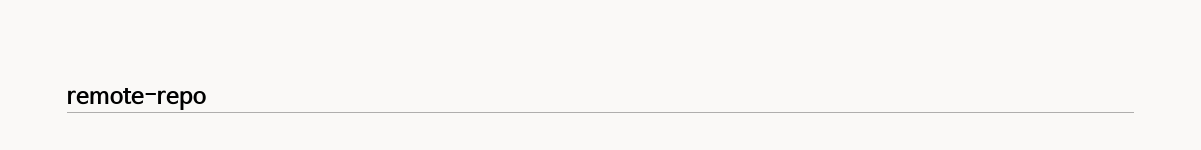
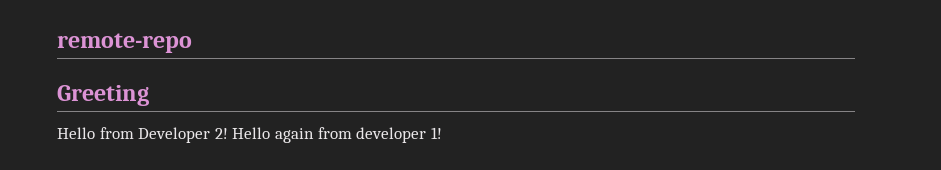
(206, 99) none -> [57,85,149,106] [57,127,442,143] // Greeting // Hello from Developer 2! Hello again from developer 1!

